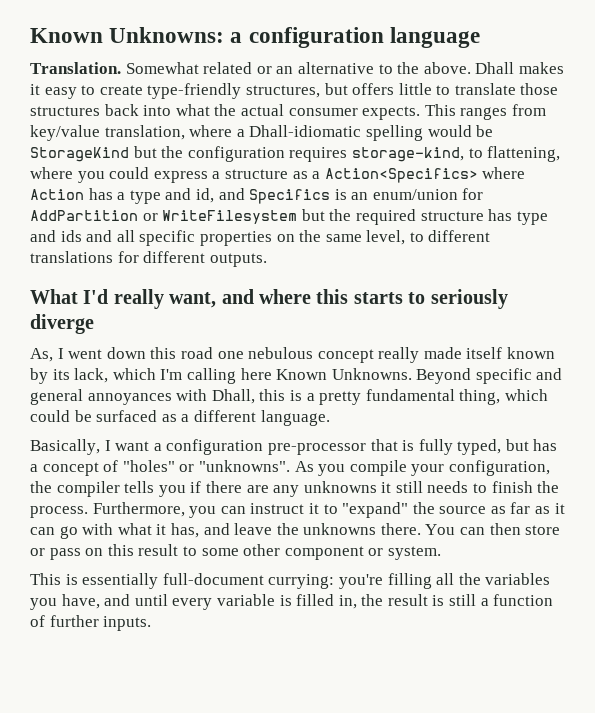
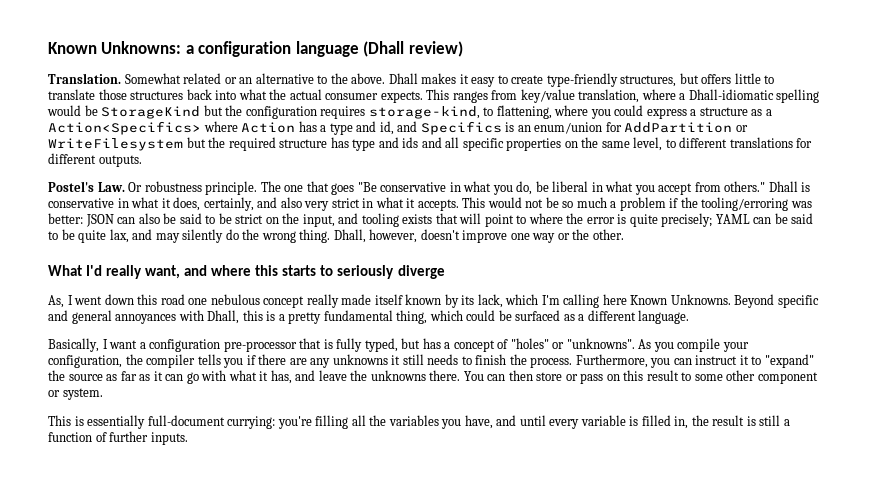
(480, 37) none -> [363,41,463,57] (Dhall review)
(267, 260) none -> [48,181,811,195] [48,197,812,211] [48,213,814,227] [48,229,624,243] // Postel's Law. Or robustness principle. The one that goes "Be conservative in what you do, be liberal in what you accept from others." Dhall is conservative in what it does, certainly, and also very strict in what it accepts. This would not be so much a problem if the tooling/erroring was better: JSON can also be said to be strict on the input, and tooling exists that will point to where the error is quite precisely; YAML can be said to be quite lax, and may silently do the wrong thing. Dhall, however, doesn't improve one way or the other.

